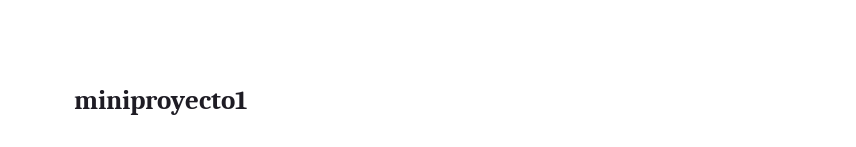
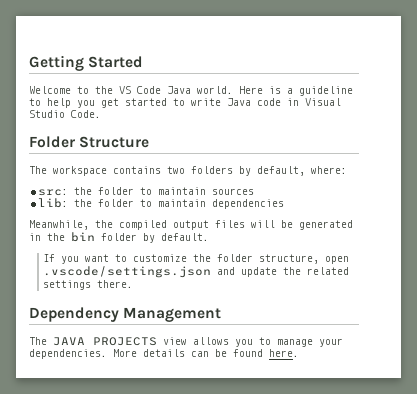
[74,90,247,115] miniproyecto1 -> [29,55,144,71] [29,86,353,96] [29,98,341,108] [29,110,101,118] [29,136,150,148] [29,166,347,176] [38,187,255,196] [38,198,285,209] [29,220,353,230] [29,232,209,243] [42,254,349,264] [42,266,349,278] [42,280,133,290] [29,307,222,322] [29,337,343,347] [29,349,299,359] Getting Started // Welcome to the VS Code Java world. Here is a guideline to help you get started to write Java code in Visual Studio Code. // Folder Structure // The workspace contains two folders by default, where: // src: the folder to maintain sources // lib: the folder to maintain dependencies // Meanwhile, the compiled output files will be generated in the bin folder by default. // If you want to customize the folder structure, open .vscode/settings.json and update the related settings there. // Dependency Management // The JAVA PROJECTS view allows you to manage your dependencies. More details can be found here.

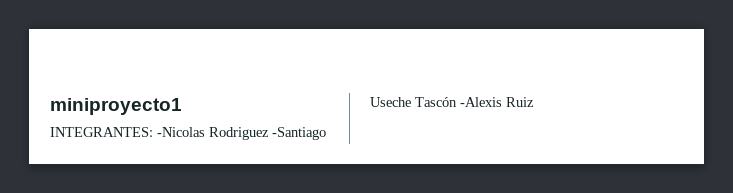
[29,55,144,71] [29,86,353,96] [29,98,341,108] [29,110,101,118] [29,136,150,148] [29,166,347,176] [38,187,255,196] [38,198,285,209] [29,220,353,230] [29,232,209,243] [42,254,349,264] [42,266,349,278] [42,280,133,290] [29,307,222,322] [29,337,343,347] [29,349,299,359] Getting Started // Welcome to the VS Code Java world. Here is a guideline to help you get started to write Java code in Visual Studio Code. // Folder Structure // The workspace contains two folders by default, where: // src: the folder to maintain sources // lib: the folder to maintain dependencies // Meanwhile, the compiled output files will be generated in the bin folder by default. // If you want to customize the folder structure, open .vscode/settings.json and update the related settings there. // Dependency Management // The JAVA PROJECTS view allows you to manage your dependencies. More details can be found here. -> [50,98,182,115] [50,127,326,140] [370,97,534,107] miniproyecto1 // INTEGRANTES: -Nicolas Rodriguez -Santiago Useche Tascón -Alexis Ruiz

